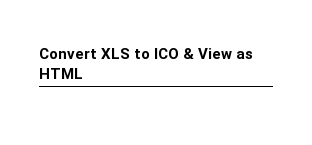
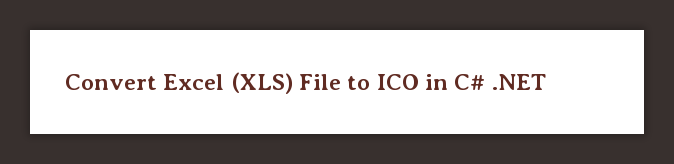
[101,48,254,59] [39,68,83,79] XLS to ICO & View as HTML -> [163,72,546,94] Excel (XLS) File to ICO in C# .NET

